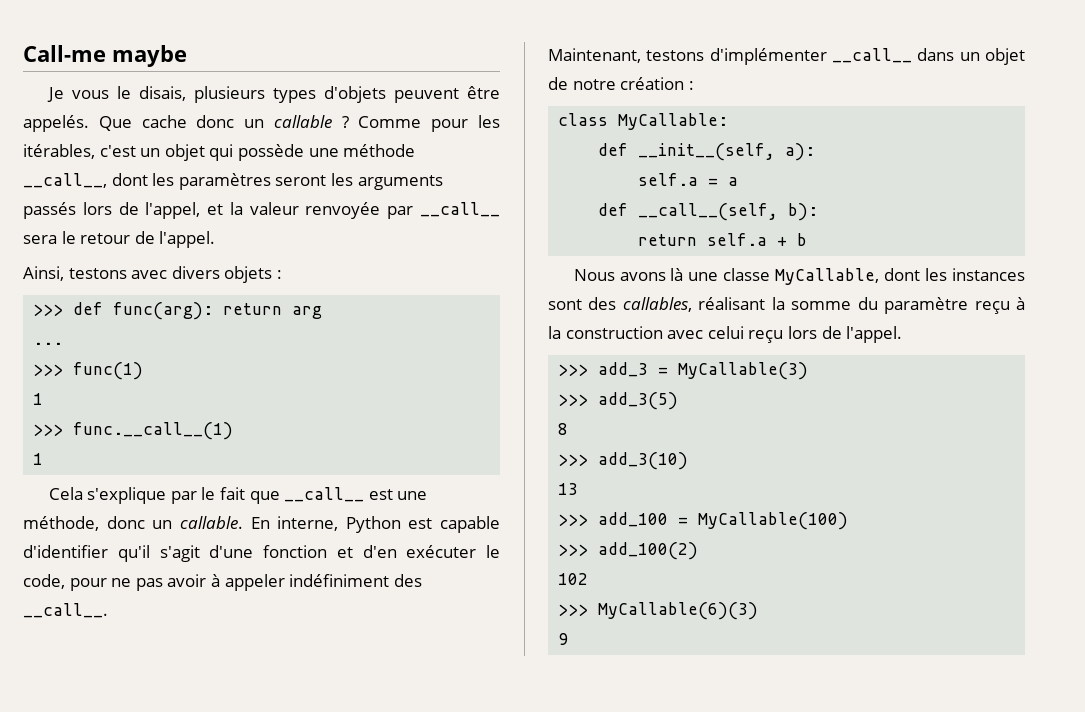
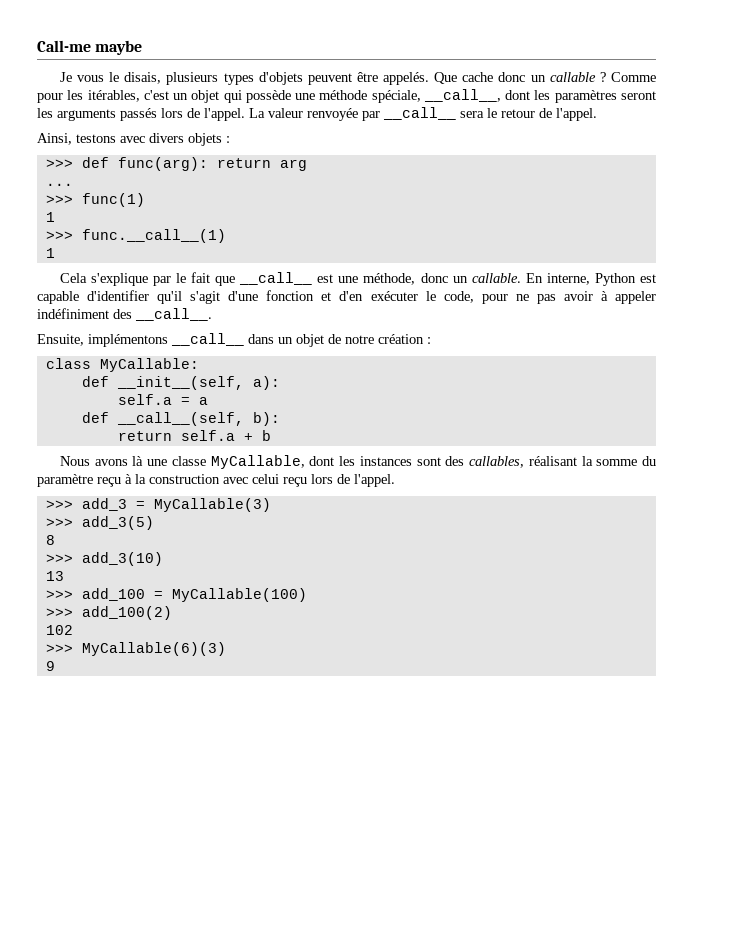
(416, 150) none -> [371,90,421,103] spéciale,
[145,202,243,219] l'appel, et la -> [204,108,265,121] l'appel. La
[548,48,827,65] Maintenant, testons d'implémenter -> [37,334,168,347] Ensuite, implémentons

